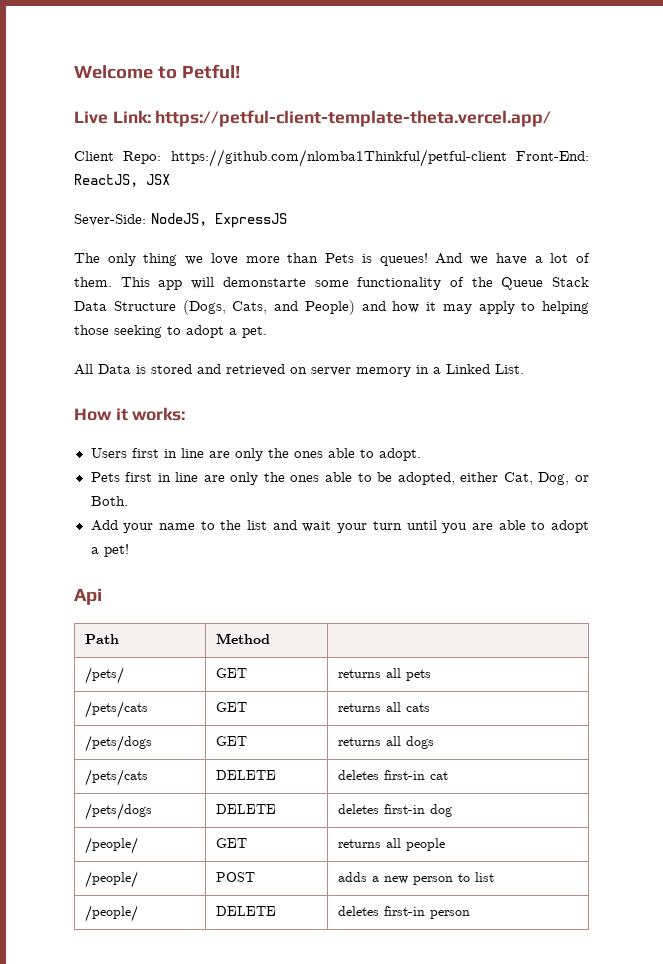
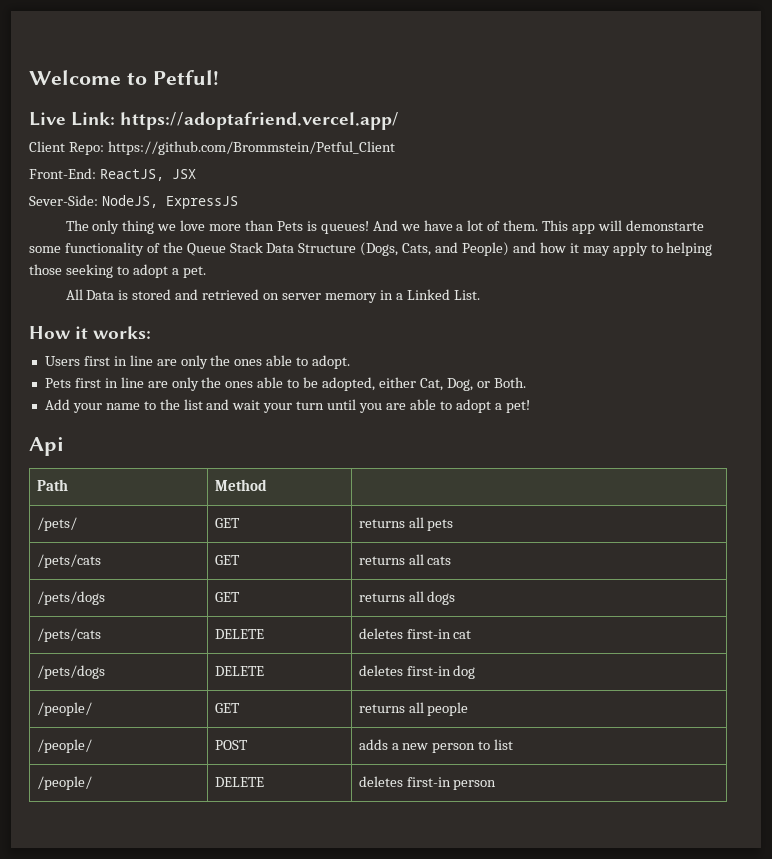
[155,110,552,127] https://petful-client-template-theta.vercel.app/ -> [120,112,400,130] https://adoptafriend.vercel.app/
[170,149,507,167] https://github.com/nlomba1Thinkful/petful-client -> [107,141,395,155] https://github.com/Brommstein/Petful_Client //

